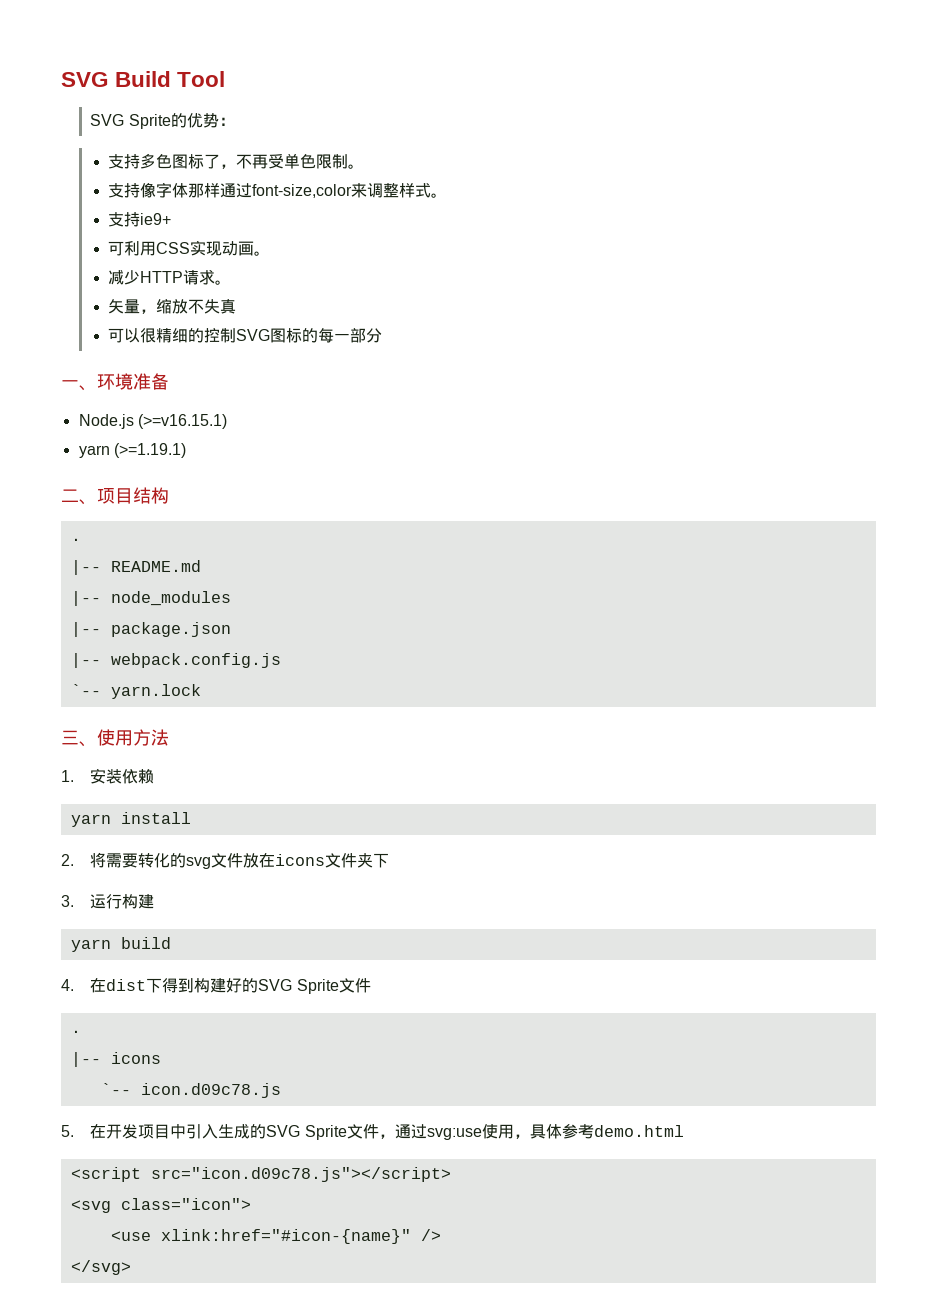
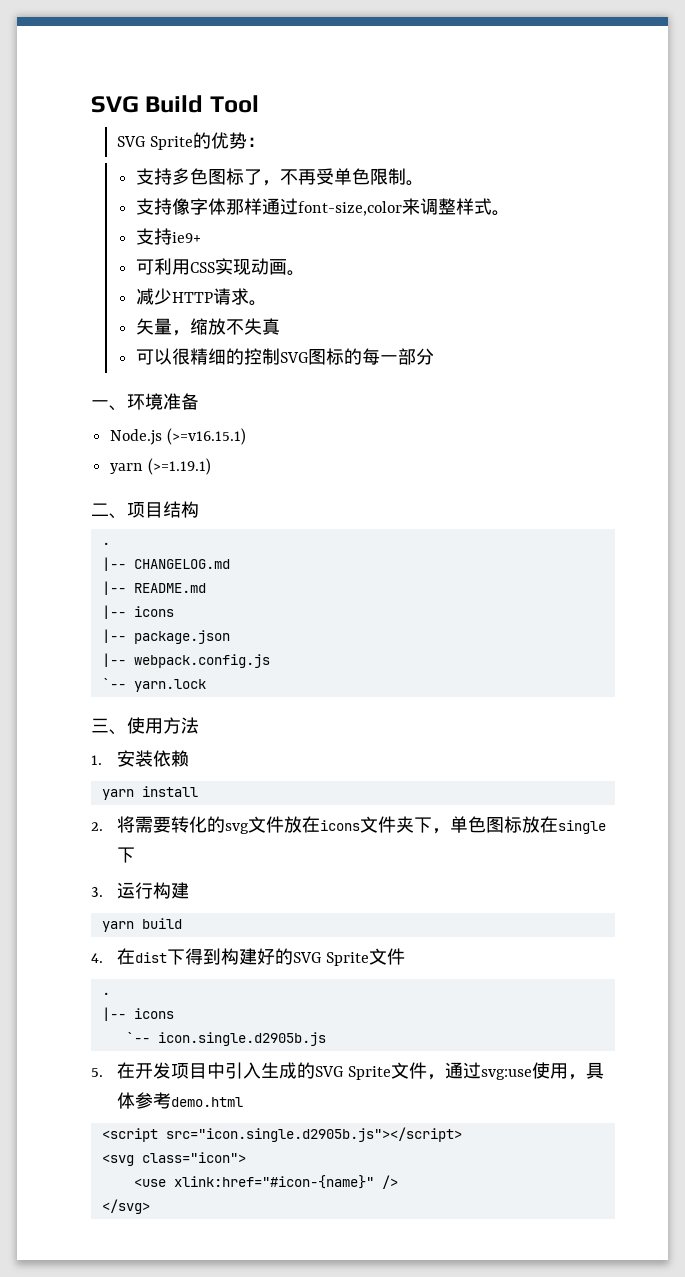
(81, 539) none -> [101,557,230,571] // |-- CHANGELOG.md
[110,591,231,606] node_modules -> [133,606,174,617] icons
(390, 860) none -> [431,816,606,834] [116,847,135,863] ，单色图标放在single下
[140,1083,281,1098] icon.d09c78.js -> [157,1032,326,1046] icon.single.d2905b.js
[150,1167,451,1182] src="icon.d09c78.js"></script> -> [165,1127,462,1142] src="icon.single.d2905b.js"></script>

